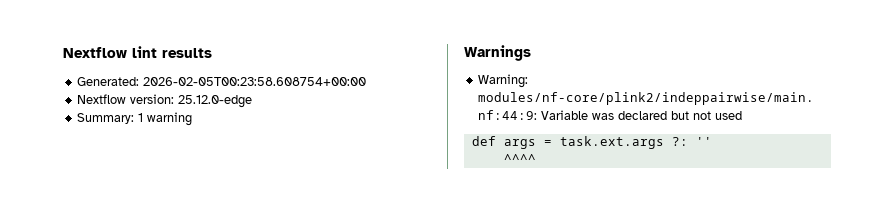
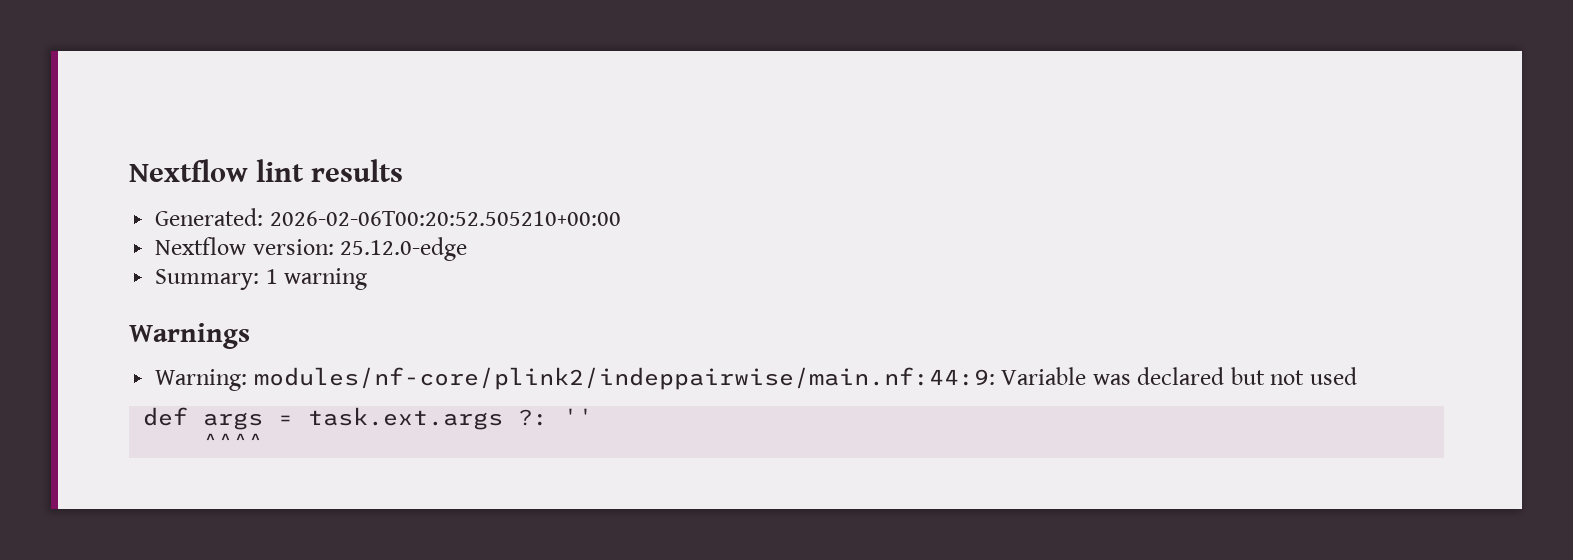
[143,77,367,86] 2026-02-05T00:23:58.608754+00:00 -> [269,211,621,226] 2026-02-06T00:20:52.505210+00:00

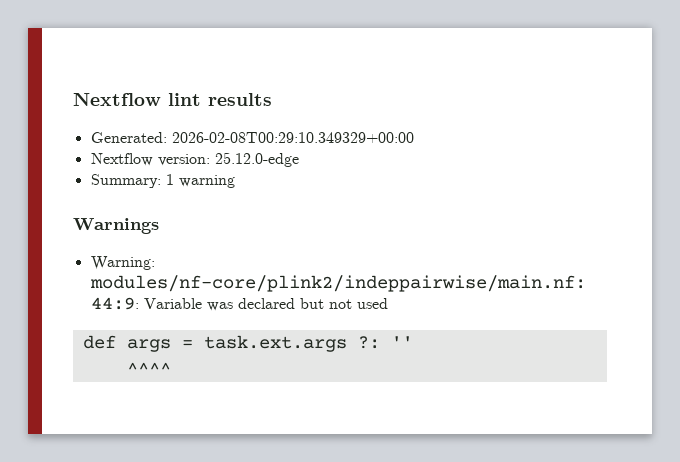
[269,211,621,226] 2026-02-06T00:20:52.505210+00:00 -> [171,132,414,143] 2026-02-08T00:29:10.349329+00:00

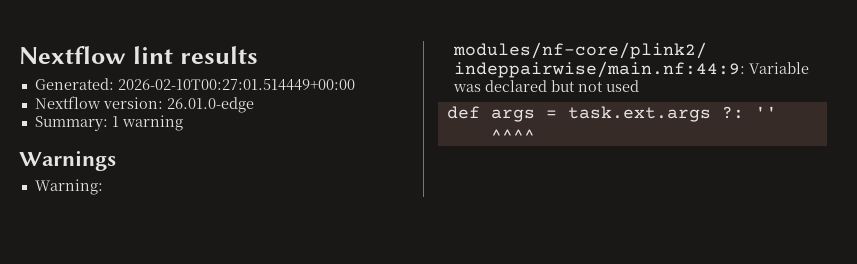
[171,132,414,143] 2026-02-08T00:29:10.349329+00:00 -> [117,79,355,91] 2026-02-10T00:27:01.514449+00:00
[214,152,299,167] 25.12.0-edge -> [166,97,254,113] 26.01.0-edge

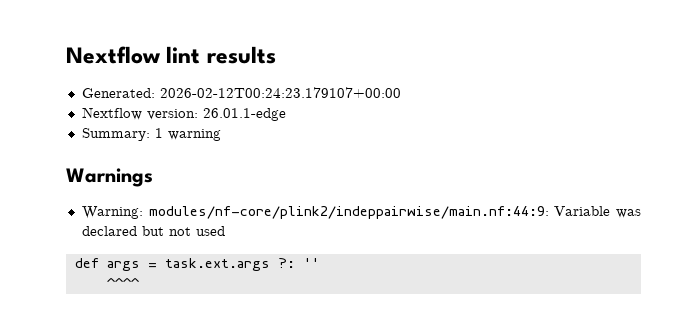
[117,79,355,91] 2026-02-10T00:27:01.514449+00:00 -> [159,87,401,98] 2026-02-12T00:24:23.179107+00:00
[166,97,254,113] 26.01.0-edge -> [202,108,286,121] 26.01.1-edge

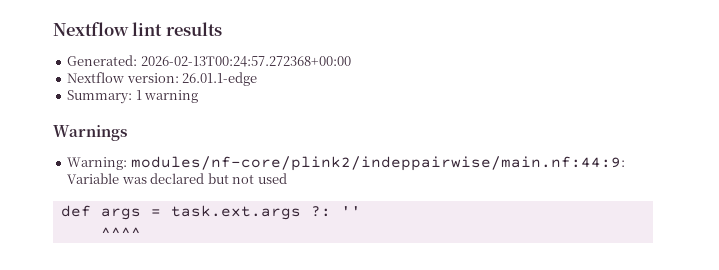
[159,87,401,98] 2026-02-12T00:24:23.179107+00:00 -> [140,56,351,67] 2026-02-13T00:24:57.272368+00:00

